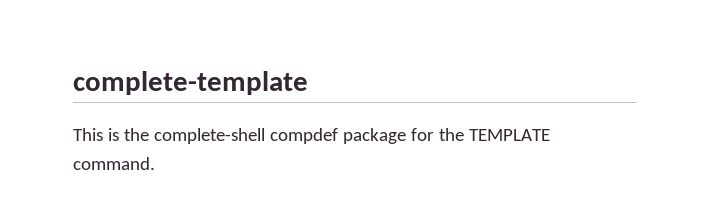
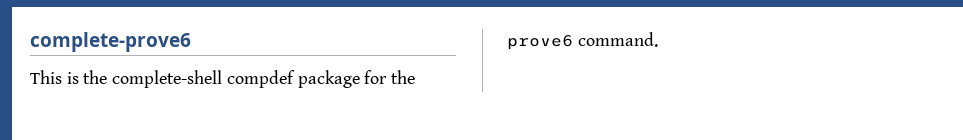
[73,71,308,95] complete-template -> [30,32,191,52] complete-prove6
[468,129,550,141] TEMPLATE -> [507,35,573,50] prove6

